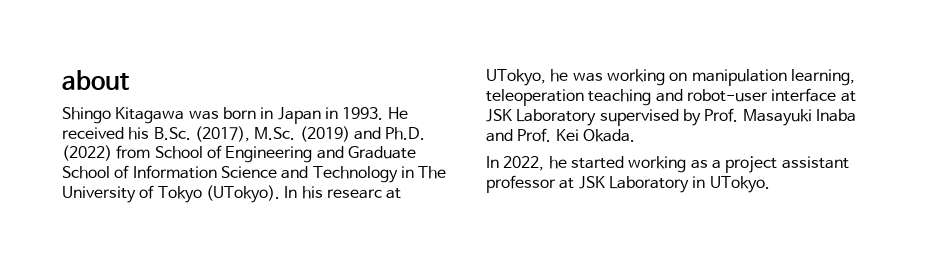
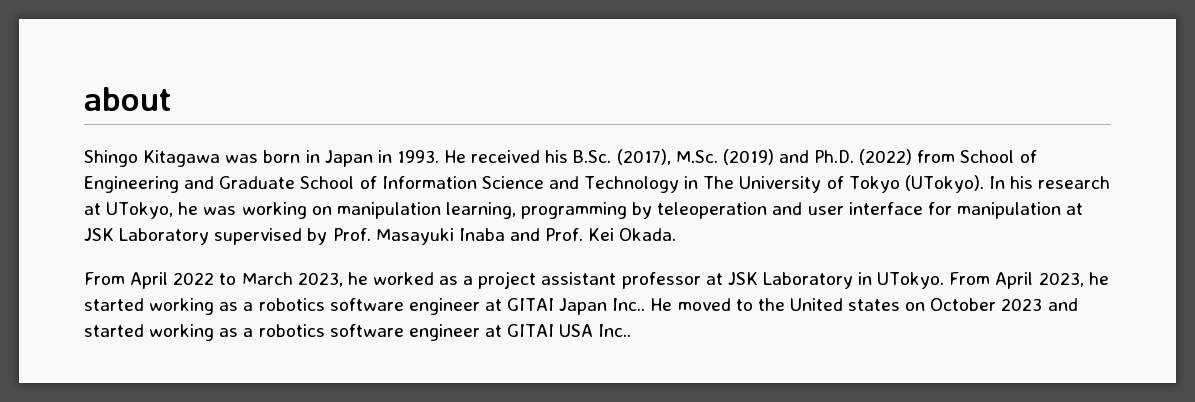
[326,189,382,199] researc -> [1038,176,1111,189] research
[486,88,837,106] teleoperation teaching and robot-user interface -> [521,202,1061,219] programming by teleoperation and user interface for manipulation
[486,156,687,173] In 2022, he started working -> [84,272,434,289] From April 2022 to March 2023, he worked
(770, 184) none -> [949,272,1109,289] [84,298,1078,315] [84,324,632,341] From April 2023, he started working as a robotics software engineer at GITAI Japan Inc.. He moved to the United states on October 2023 and started working as a robotics software engineer at GITAI USA Inc..

